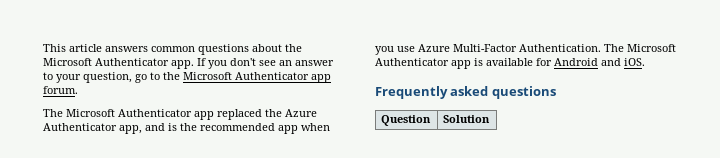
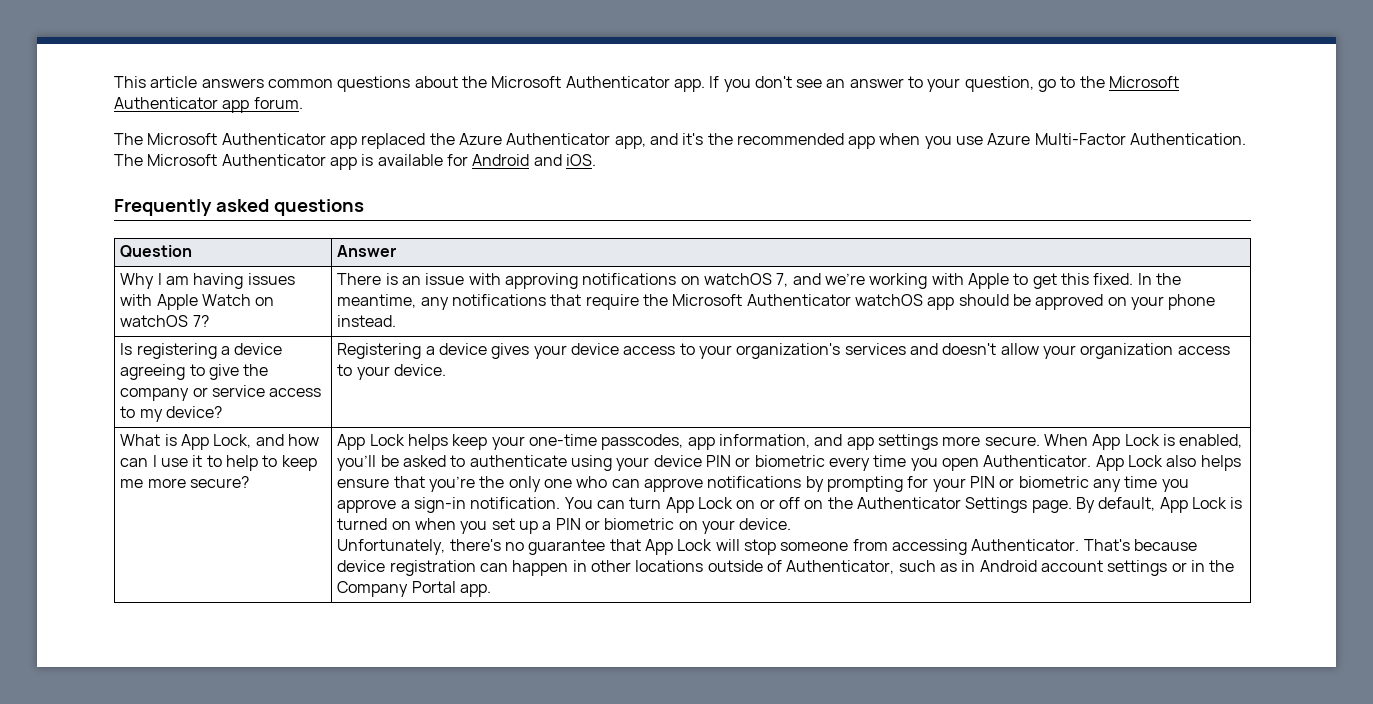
[168,123,177,131] is -> [682,133,704,145] it's
[443,115,491,123] Solution -> [337,245,397,257] [120,273,295,289] [120,294,275,310] [120,315,209,327] [337,273,1181,289] [337,294,1216,310] [337,315,397,327] [120,343,283,359] [120,364,269,380] [120,385,322,401] [120,406,223,422] [337,343,1230,359] [337,364,447,380] [120,434,320,450] [120,455,317,471] [120,476,250,488] [337,434,1243,450] [337,455,1241,471] [337,476,1189,492] [337,497,1243,513] [337,518,792,534] [337,539,1197,555] [337,560,1235,576] [337,581,492,597] Answer // Why I am having issues with Apple Watch on watchOS 7? | There is an issue with approving notifications on watchOS 7, and we’re working with Apple to get this fixed. In the meantime, any notifications that require the Microsoft Authenticator watchOS app should be approved on your phone instead. // Is registering a device agreeing to give the company or service access to my device? | Registering a device gives your device access to your organization's services and doesn't allow your organization access to your device. // What is App Lock, and how can I use it to help to keep me more secure? | App Lock helps keep your one-time passcodes, app information, and app settings more secure. When App Lock is enabled, you’ll be asked to authenticate using your device PIN or biometric every time you open Authenticator. App Lock also helps ensure that you’re the only one who can approve notifications by prompting for your PIN or biometric any time you approve a sign-in notification. You can turn App Lock on or off on the Authenticator Settings page. By default, App Lock is turned on when you set up a PIN or biometric on your device. // Unfortunately, there's no guarantee that App Lock will stop someone from accessing Authenticator. That's because device registration can happen in other locations outside of Authenticator, such as in Android account settings or in the Company Portal app.

